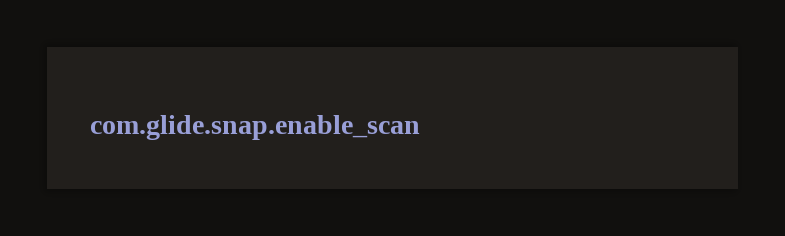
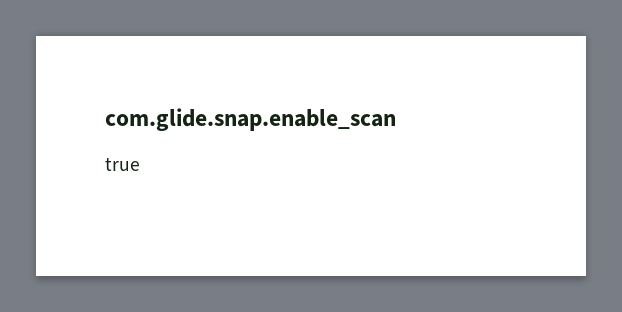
(420, 127) none -> [105,157,140,171] // true

